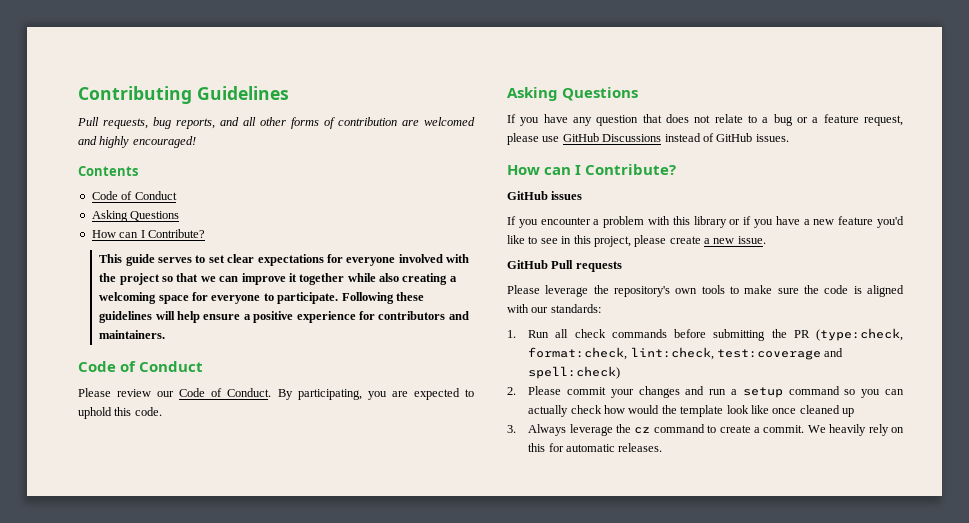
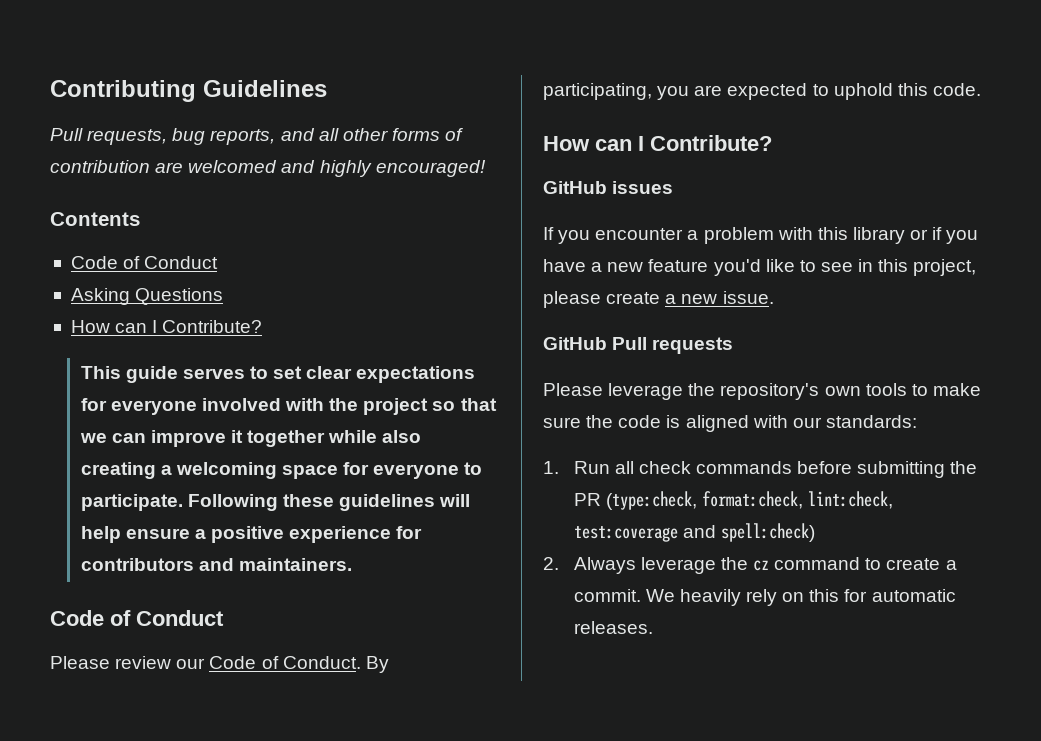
[507,87,639,101] [507,114,903,126] [507,133,789,145] // Asking Questions // If you have any question that does not relate to a bug or a feature request, please use GitHub Discussions instead of GitHub issues. -> (981, 89) none
[528,386,904,398] [528,405,854,417] [507,425,516,433] Please commit your changes and run a setup command so you can actually check how would the template look like once cleaned up // 3. -> (559, 563) none

